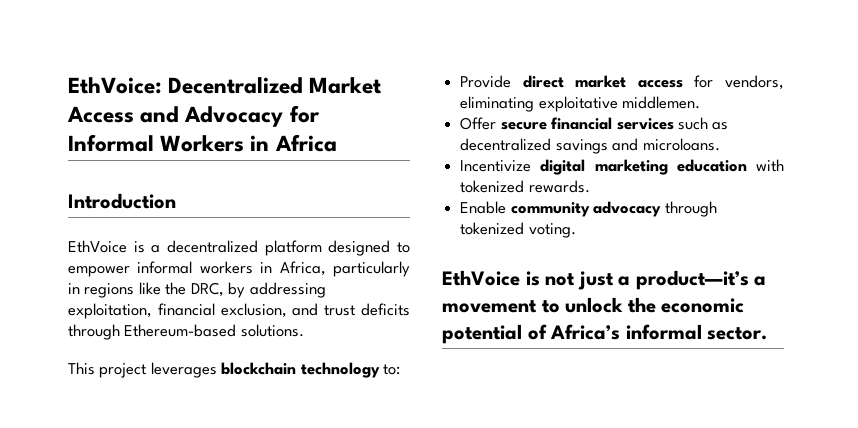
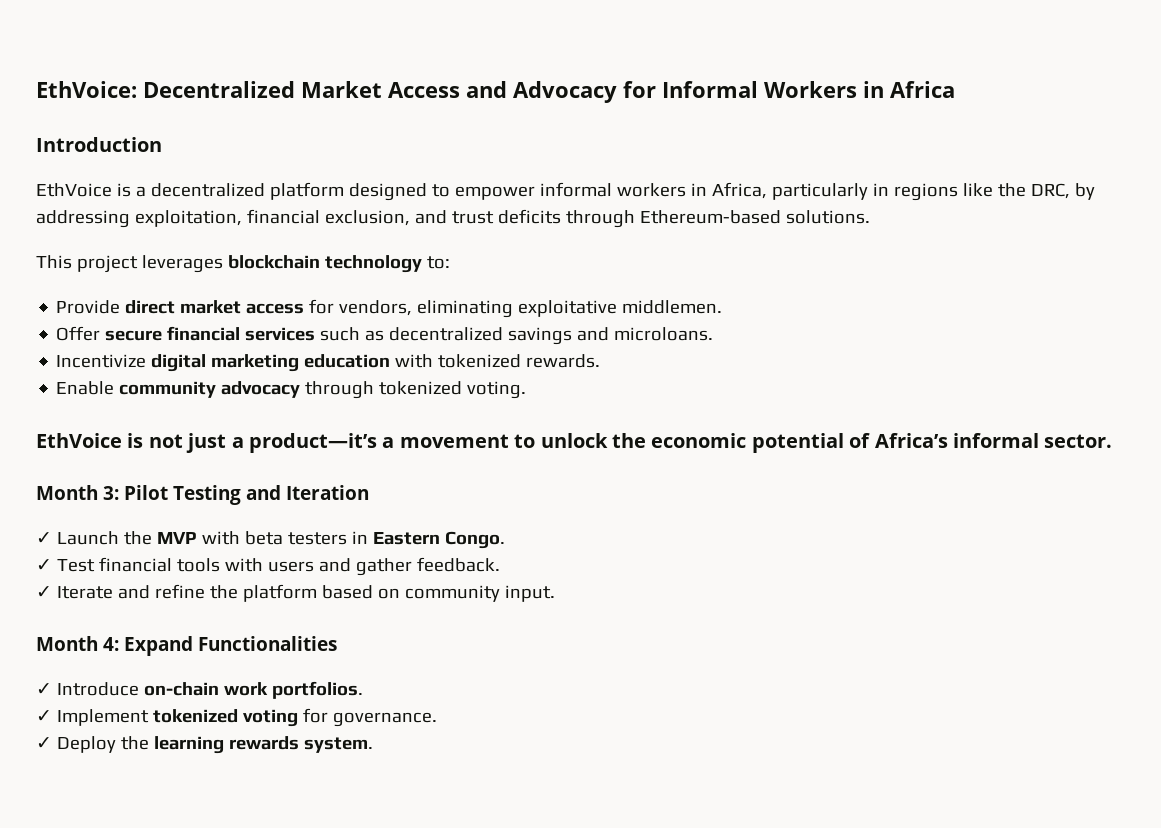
(768, 333) none -> [36,485,369,505] [36,531,505,549] [36,557,500,576] [36,584,555,602] [36,636,337,656] [36,681,363,699] [36,708,437,727] [36,736,373,754] // Month 3: Pilot Testing and Iteration // ✓ Launch the MVP with beta testers in Eastern Congo. // ✓ Test financial tools with users and gather feedback. // ✓ Iterate and refine the platform based on community input. // Month 4: Expand Functionalities // ✓ Introduce on-chain work portfolios. // ✓ Implement tokenized voting for governance. // ✓ Deploy the learning rewards system.

